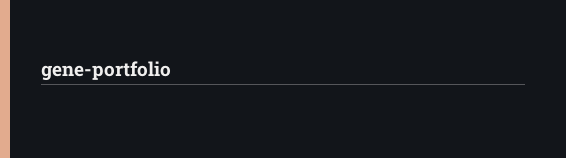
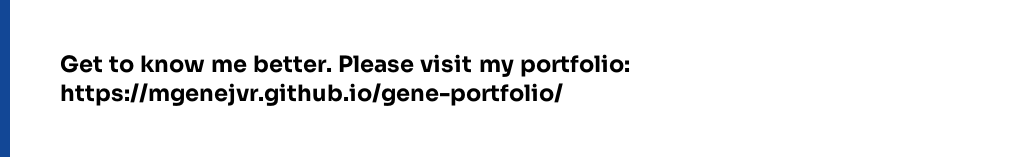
[41,61,171,81] gene-portfolio -> [60,54,630,77] [60,83,563,106] Get to know me better. Please visit my portfolio: https://mgenejvr.github.io/gene-portfolio/

